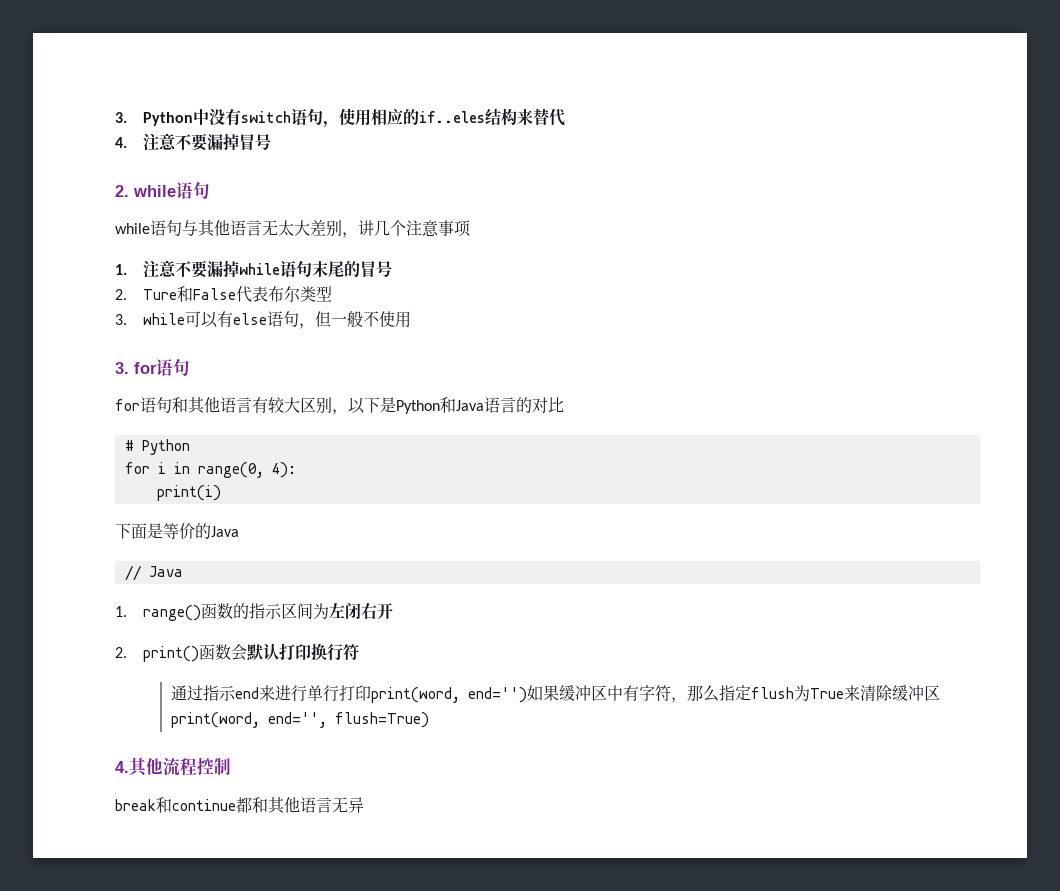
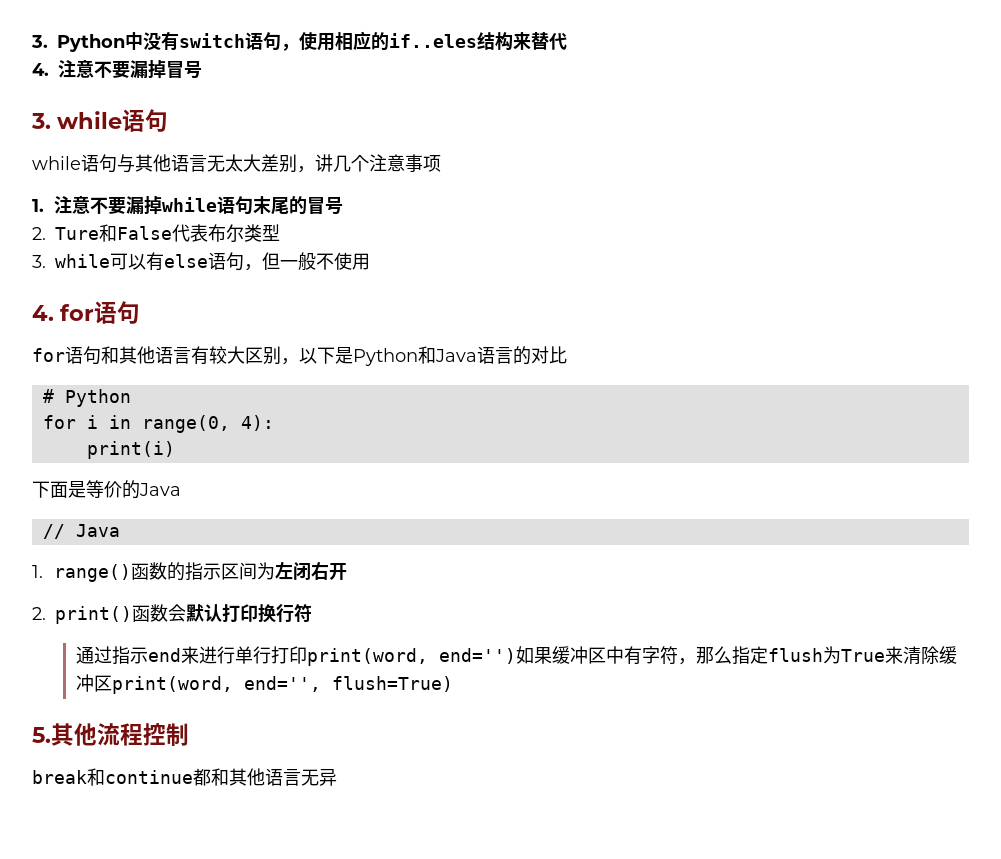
[115,185,129,197] 2. -> [31,113,51,129] 3.
[115,362,129,374] 3. -> [32,305,54,321] 4.
[115,761,129,773] 4. -> [32,727,51,743] 5.

